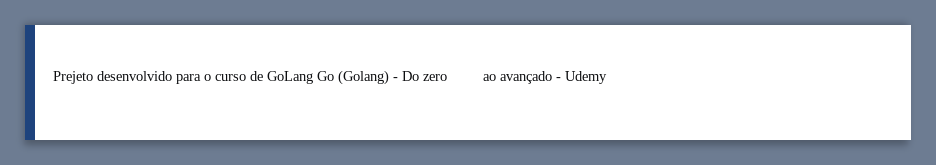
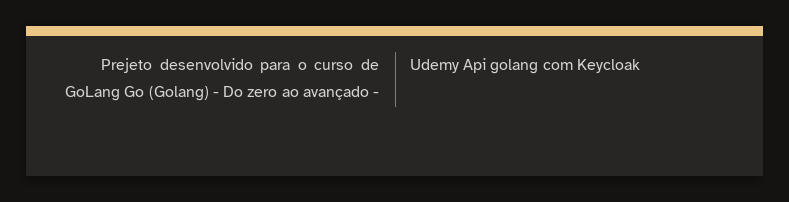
(607, 77) none -> [463,58,640,74] Api golang com Keycloak

